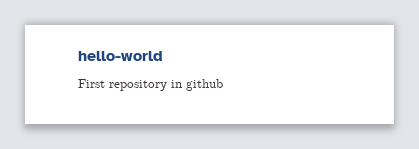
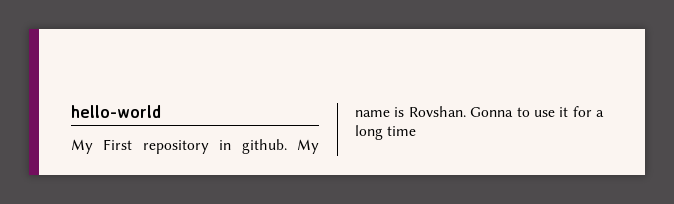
(163, 56) none -> [71,139,93,154] My
[186,79,223,91] github -> [241,139,319,154] [355,106,604,117] [355,125,417,140] github. My name is Rovshan. Gonna to use it for a long time

